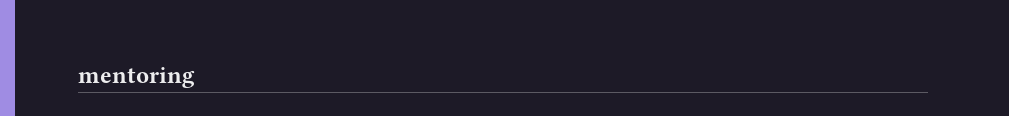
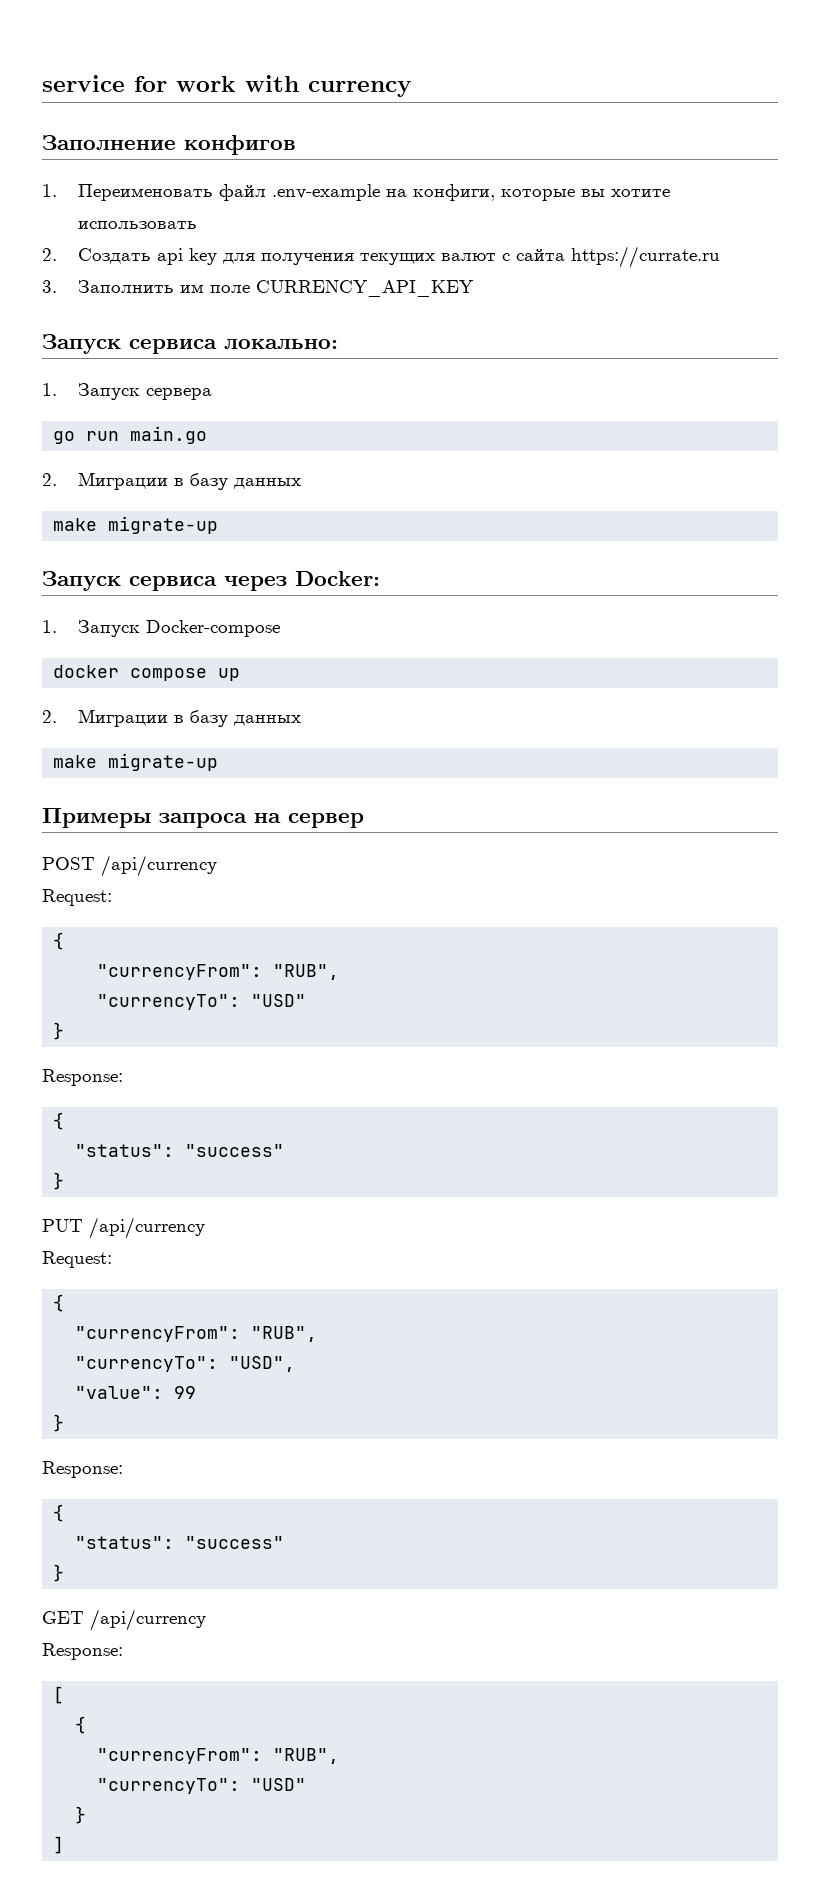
[78,67,195,88] mentoring -> [42,75,412,97] [42,135,296,155] [42,184,670,201] [77,221,197,229] [42,246,720,268] [42,280,474,297] [42,334,338,354] [42,383,212,400] [53,426,208,444] [42,472,301,490] [53,516,219,534] [42,571,380,591] [42,620,280,637] [53,665,241,681] [42,709,301,727] [53,753,219,771] [42,808,364,828] [42,855,217,877] [42,889,112,906] [53,932,65,950] [97,964,340,980] [97,994,307,1010] [53,1022,65,1040] [42,1069,123,1086] [53,1112,65,1130] [75,1144,285,1157] [53,1172,65,1190] [42,1217,205,1239] [42,1251,112,1268] [53,1294,65,1312] [75,1326,318,1342] [75,1356,296,1372] [75,1386,197,1399] [53,1414,65,1432] [42,1461,123,1478] [53,1504,65,1522] [75,1536,285,1549] [53,1564,65,1582] [42,1609,206,1631] [42,1643,123,1660] [53,1686,65,1704] [75,1716,87,1734] [97,1748,340,1764] [97,1778,307,1794] [75,1806,87,1824] [53,1836,65,1854] service for work with currency // Заполнение конфигов // 1. Переименовать файл .env-example на конфиги, которые вы хотите использовать // 2. Создать api key для получения текущих валют с сайта https://currate.ru // 3. Заполнить им поле CURRENCY_API_KEY // Запуск сервиса локально: // 1. Запуск сервера // go run main.go // 2. Миграции в базу данных // make migrate-up // Запуск сервиса через Docker: // 1. Запуск Docker-compose // docker compose up // 2. Миграции в базу данных // make migrate-up // Примеры запроса на сервер // POST /api/currency // Request: // { // "currencyFrom": "RUB", // "currencyTo": "USD" // } // Response: // { // "status": "success" // } // PUT /api/currency // Request: // { // "currencyFrom": "RUB", // "currencyTo": "USD", // "value": 99 // } // Response: // { // "status": "success" // } // GET /api/currency // Response: // [ // { // "currencyFrom": "RUB", // "currencyTo": "USD" // } // ]

